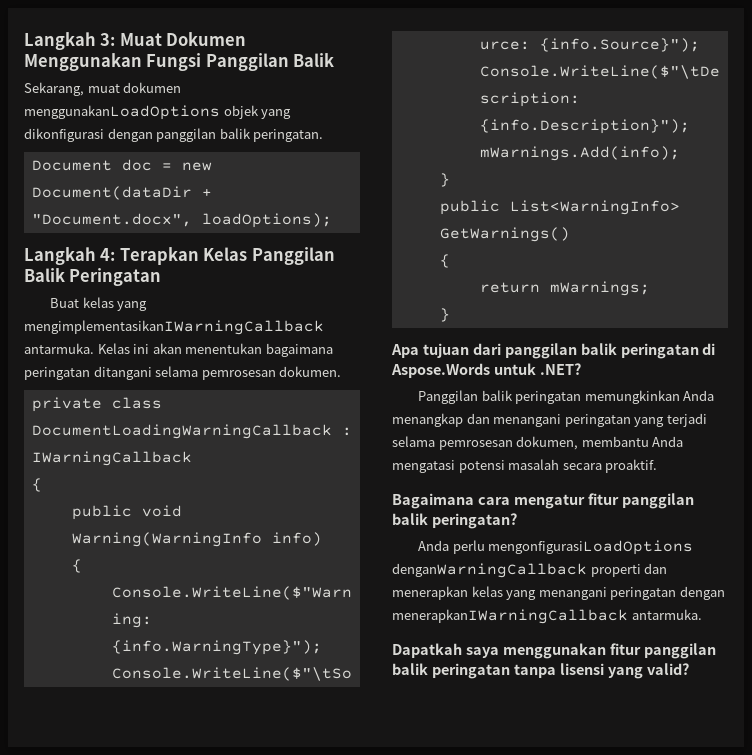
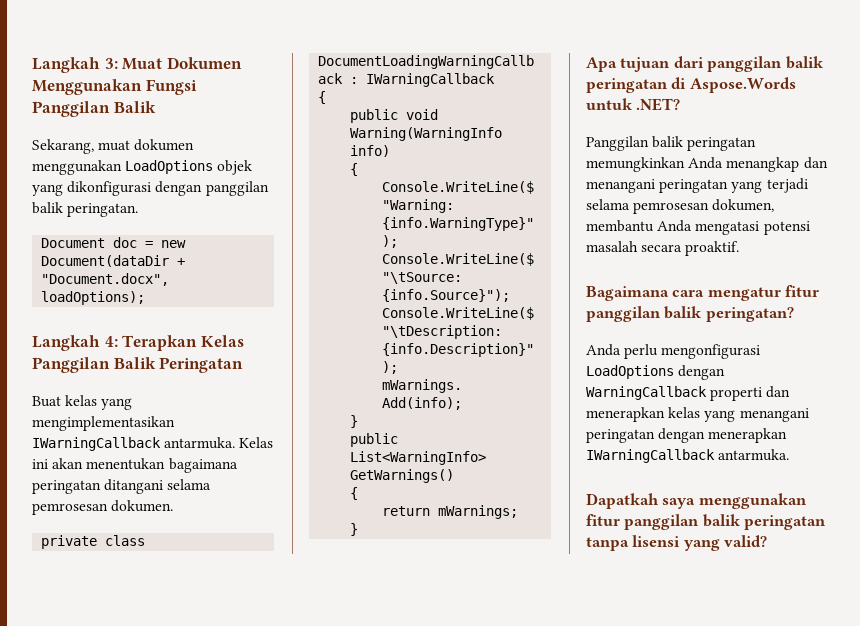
[24,105,220,120] menggunakanLoadOptions -> [32,160,214,175] menggunakan LoadOptions
[24,320,324,335] mengimplementasikanIWarningCallback -> [32,416,175,431] [32,437,161,451] mengimplementasikan IWarningCallback
[488,540,694,555] [392,563,587,578] mengonfigurasiLoadOptions denganWarningCallback -> [661,344,761,359] [586,365,726,380] [586,386,707,400] mengonfigurasi LoadOptions dengan WarningCallback
[392,609,628,624] menerapkanIWarningCallback -> [708,428,788,443] [586,449,715,463] menerapkan IWarningCallback

